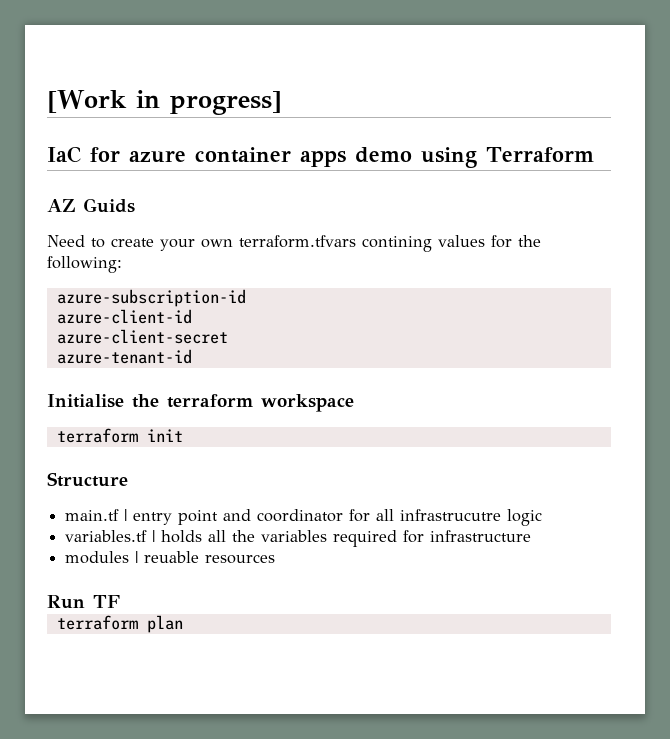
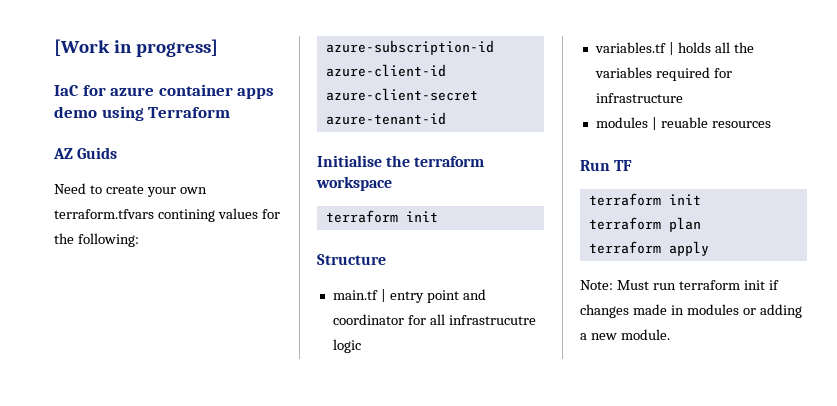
(120, 601) none -> [588,193,701,206] // terraform init
(183, 624) none -> [588,241,709,256] [580,280,779,290] [580,304,802,318] [580,329,670,340] // terraform apply // Note: Must run terraform init if changes made in modules or adding a new module.

